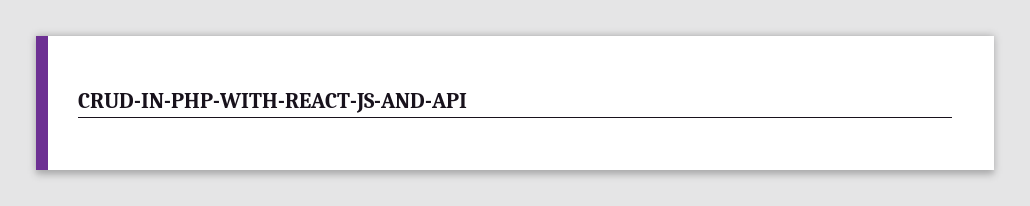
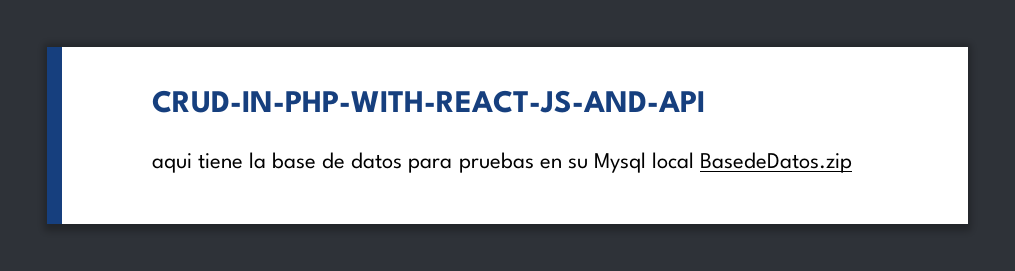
(467, 103) none -> [152,152,852,173] // aqui tiene la base de datos para pruebas en su Mysql local BasedeDatos.zip

